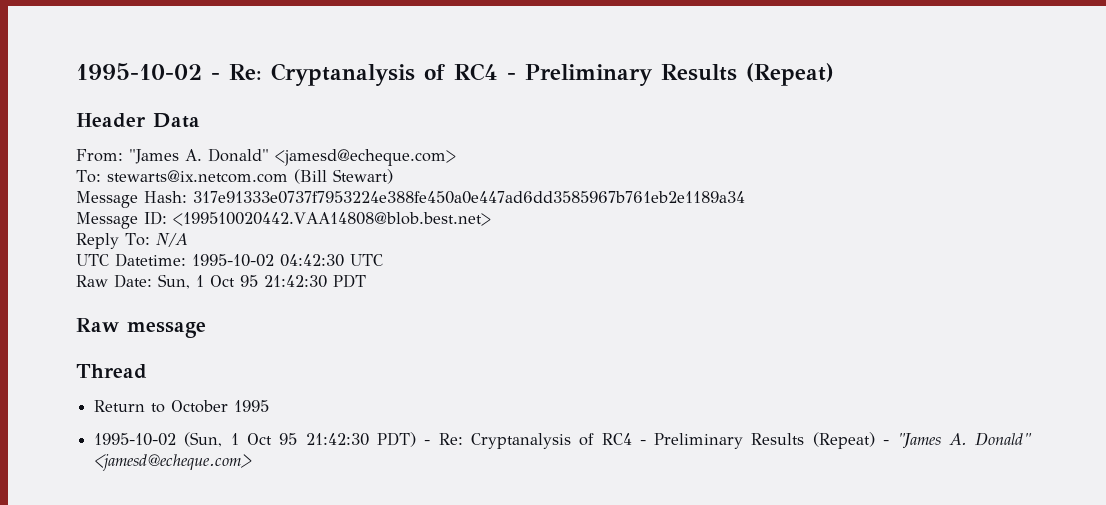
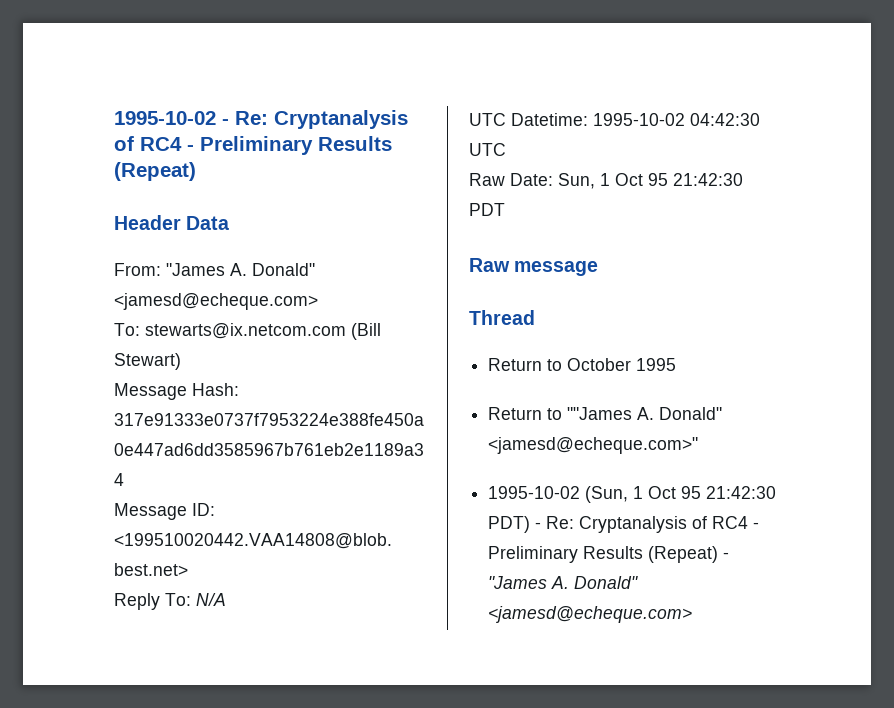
(270, 406) none -> [488,407,723,420] [488,437,699,454] // Return to ""James A. Donald" <jamesd@echeque.com>"

